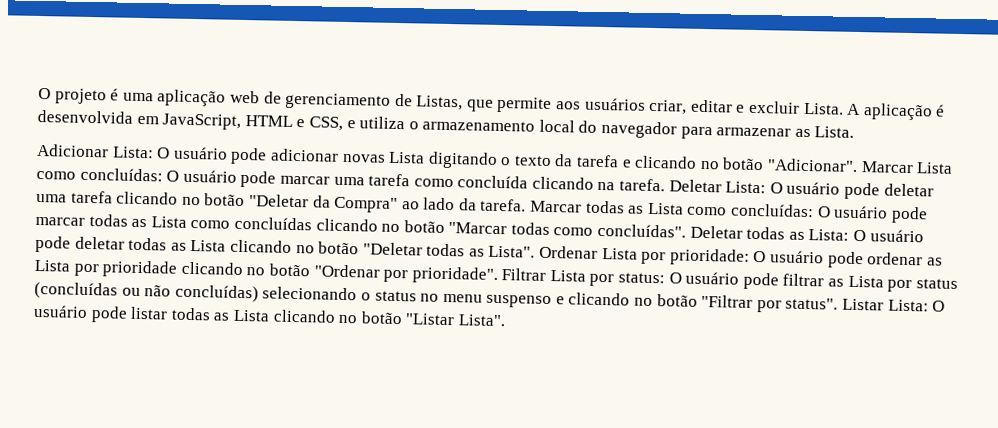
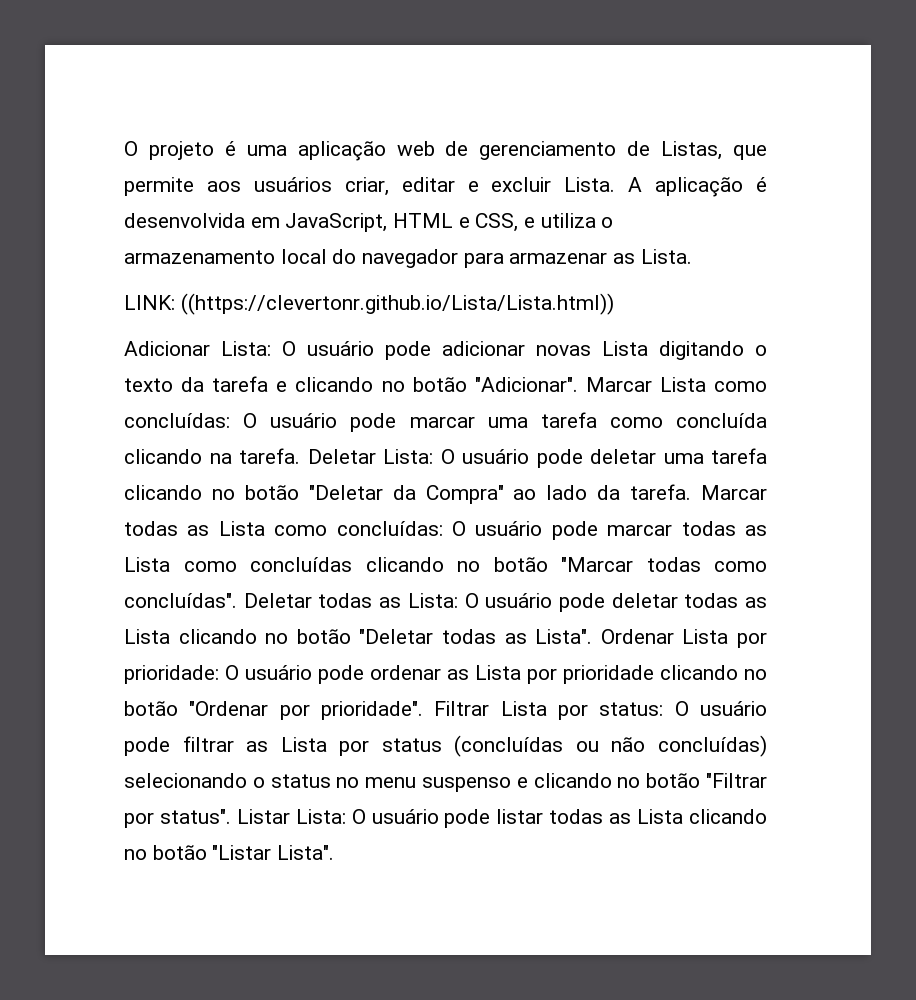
(855, 132) none -> [124,293,614,315] // LINK: ((https://clevertonr.github.io/Lista/Lista.html))

